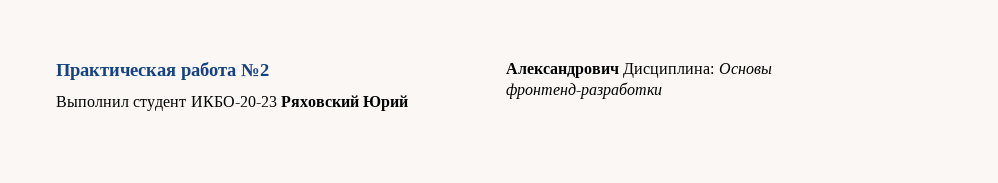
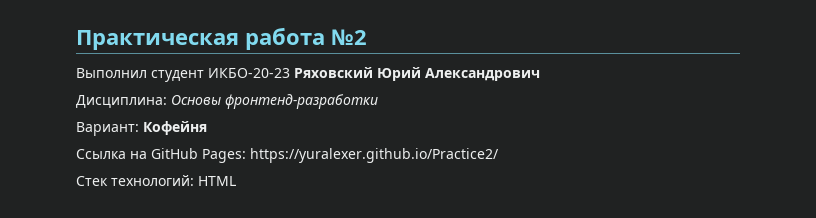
(619, 70) none -> (540, 74) //
(662, 90) none -> [76,121,207,136] [76,148,499,163] [76,175,236,186] // Вариант: Кофейня // Ссылка на GitHub Pages: https://yuralexer.github.io/Practice2/ // Стек технологий: HTML

